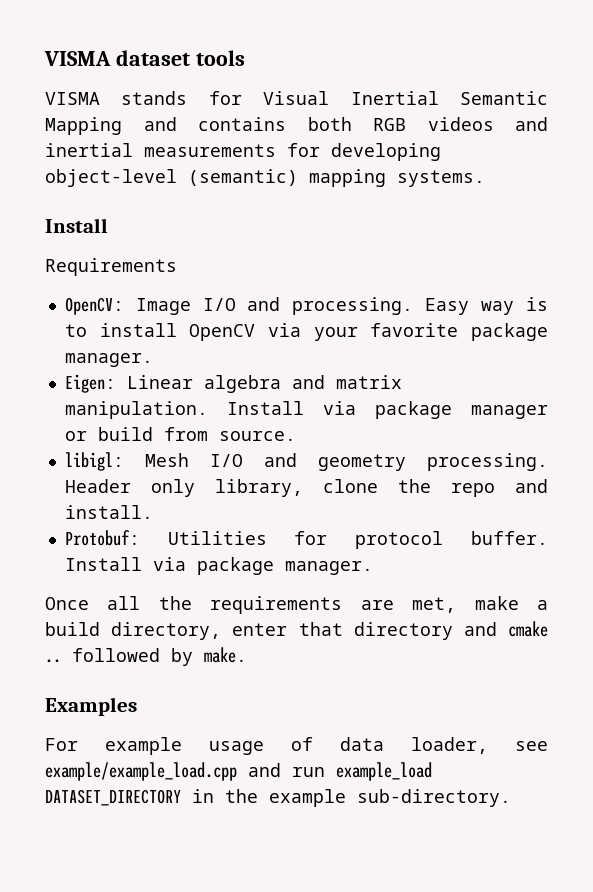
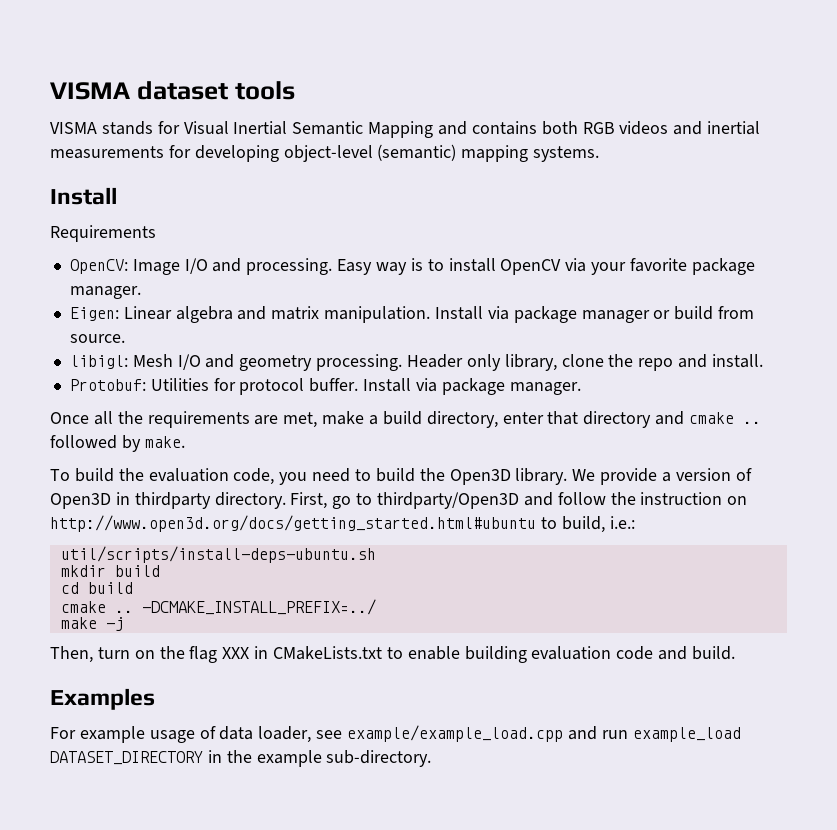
(247, 655) none -> [50,468,752,485] [50,492,748,509] [50,515,635,533] [60,546,376,563] [60,565,160,577] [60,582,133,594] [60,599,376,615] [60,617,124,631] [50,646,736,663] // To build the evaluation code, you need to build the Open3D library. We provide a version of Open3D in thirdparty directory. First, go to thirdparty/Open3D and follow the instruction on http://www.open3d.org/docs/getting_started.html#ubuntu to build, i.e.: // util/scripts/install-deps-ubuntu.sh // mkdir build // cd build // cmake .. -DCMAKE_INSTALL_PREFIX=../ // make -j // Then, turn on the flag XXX in CMakeLists.txt to enable building evaluation code and build.

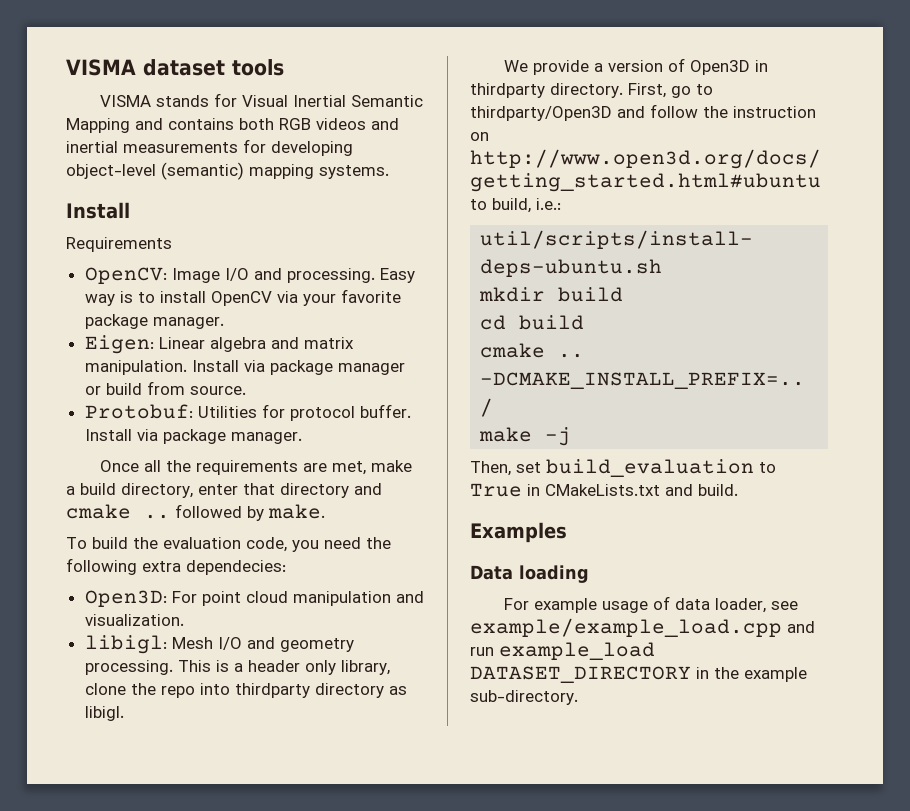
[69,354,763,371] // libigl: Mesh I/O and geometry processing. Header only library, clone the repo and install. -> (246, 390) none
[355,468,568,485] to build the Open3D library. -> [366,537,391,549] [66,558,286,575] [84,590,424,607] [84,614,184,626] [84,635,354,654] [84,660,390,675] [84,683,407,698] [84,706,124,721] the following extra dependecies: // Open3D: For point cloud manipulation and visualization. // libigl: Mesh I/O and geometry processing. This is a header only library, clone the repo into thirdparty directory as libigl. //
[97,646,654,663] turn on the flag XXX in CMakeLists.txt to enable building evaluation code -> [516,459,776,477] [470,483,660,497] set build_evaluation to True in CMakeLists.txt
(155, 699) none -> [470,565,589,583] // Data loading

